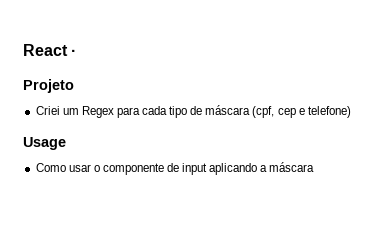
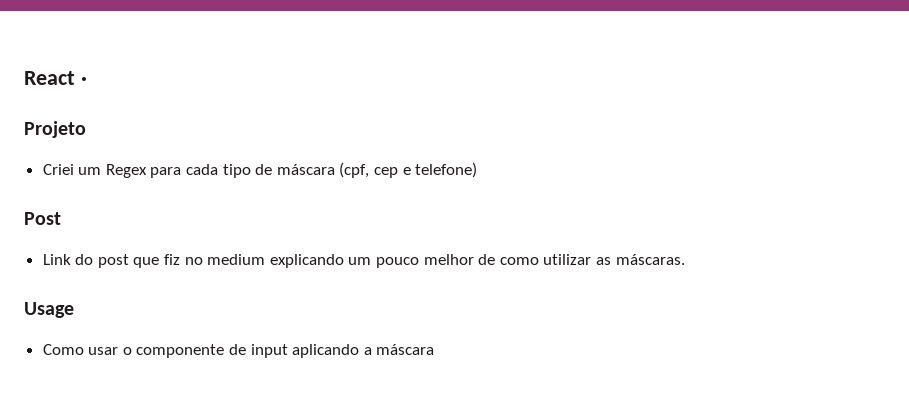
(351, 112) none -> [24,212,61,225] [42,254,685,268] // Post // Link do post que fiz no medium explicando um pouco melhor de como utilizar as máscaras.

